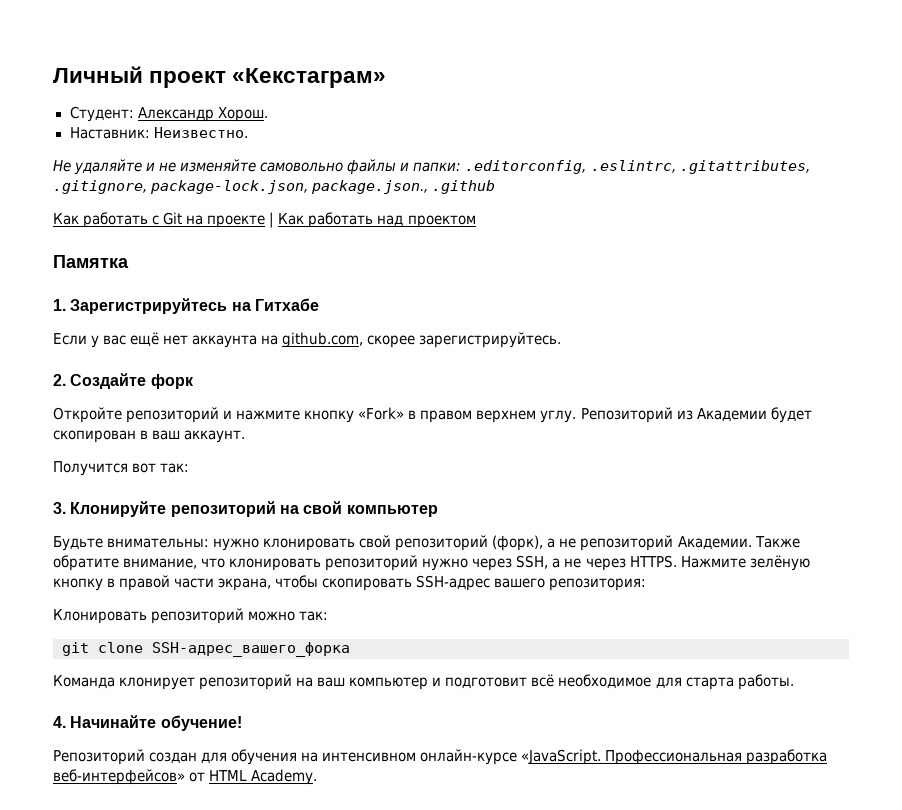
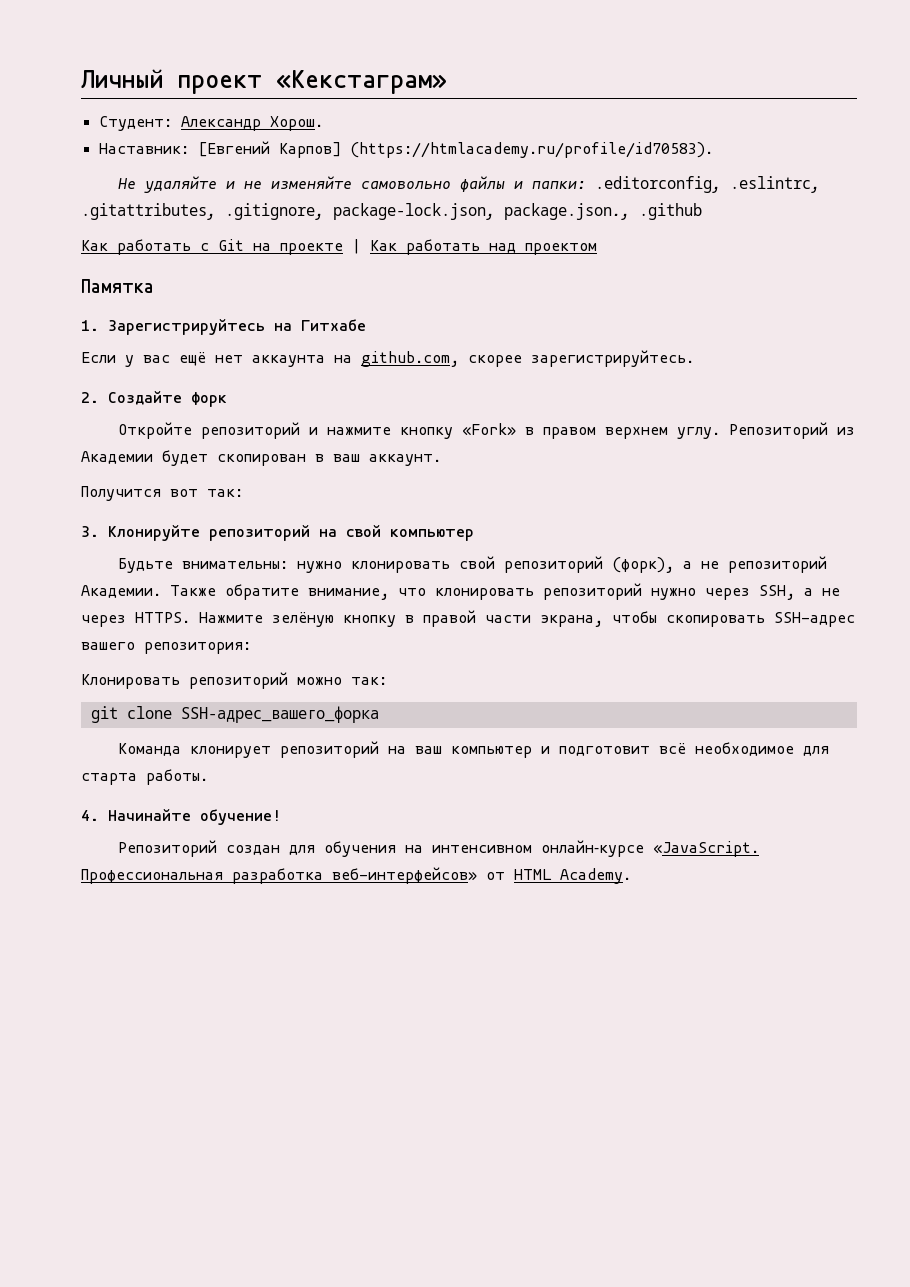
[153,127,248,138] Неизвестно. -> [197,141,713,158] [Евгений Карпов] (https://htmlacademy.ru/profile/id70583).

